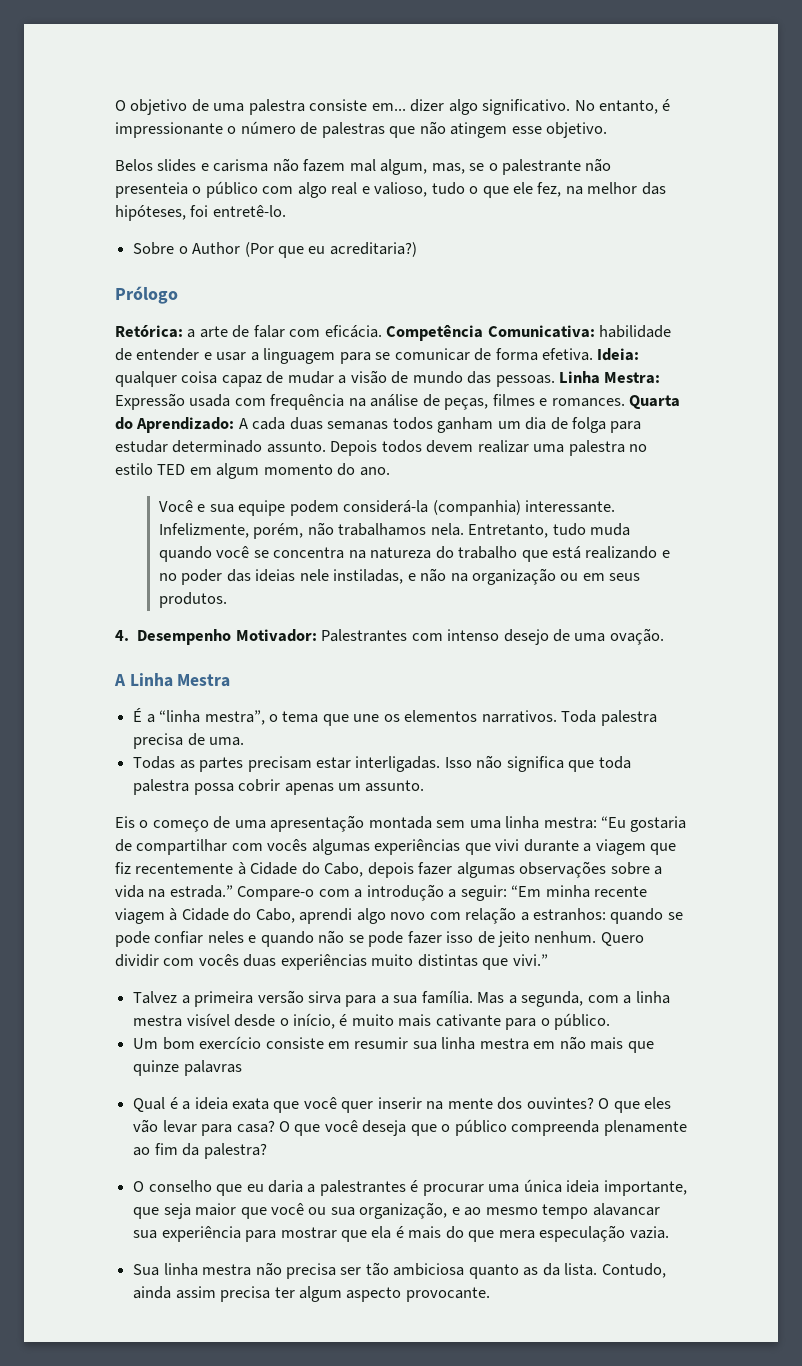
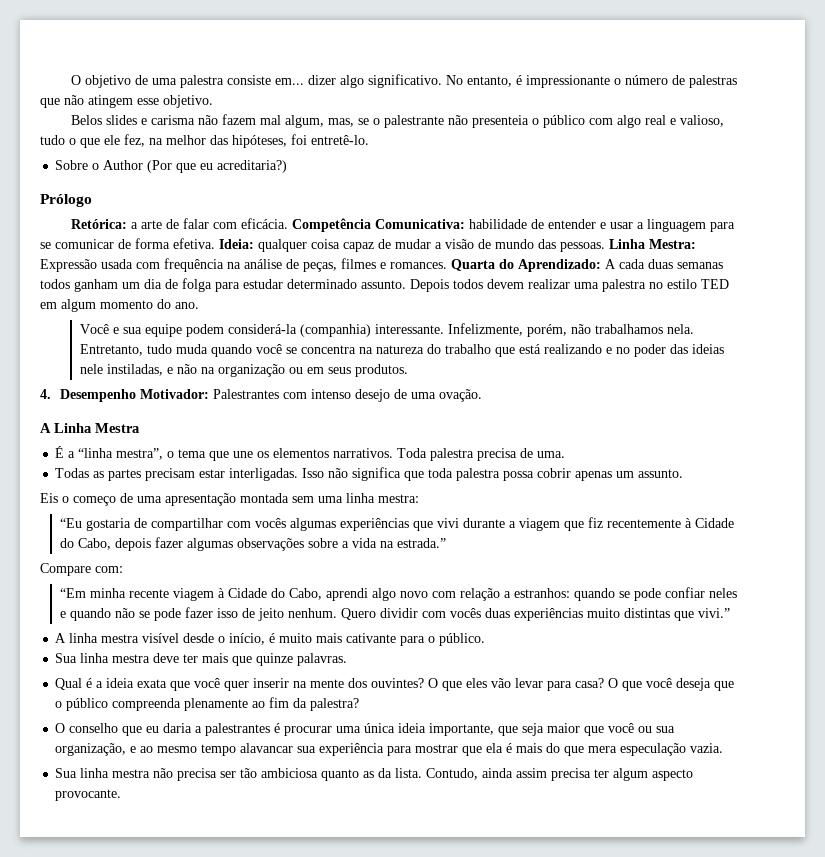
(597, 823) none -> (419, 498) //
[237,884,507,901] Compare-o com a introdução a seguir: -> [40,563,123,576] // Compare com: //
[133,990,632,1007] Talvez a primeira versão sirva para a sua família. Mas a segunda, com a -> [55,633,67,643] A
[133,1036,586,1050] Um bom exercício consiste em resumir sua linha mestra em não -> [55,653,199,663] Sua linha mestra deve ter
[183,1060,242,1076] palavras -> [297,653,348,666] palavras.

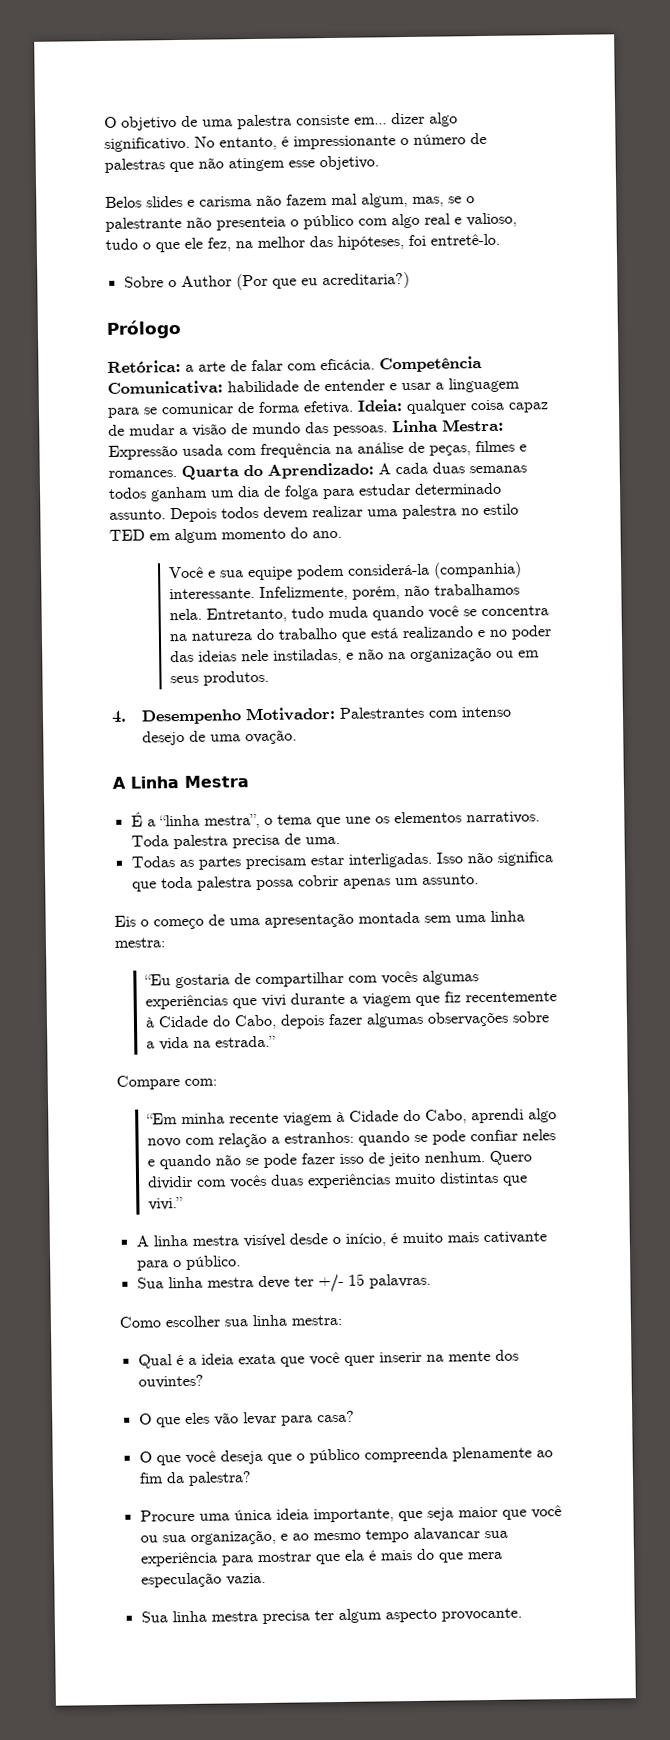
[202,653,348,666] mais que quinze palavras. -> [317,1273,431,1293] [119,1314,342,1328] +/- 15 palavras. // Como escolher sua linha mestra:
(425, 683) none -> (204, 1381) //
(605, 683) none -> (355, 1416) //
[55,723,333,736] O conselho que eu daria a palestrantes é procurar -> [139,1509,195,1522] Procure
[153,768,548,781] não precisa ser tão ambiciosa quanto as da lista. Contudo, ainda assim -> (258, 1616) none

